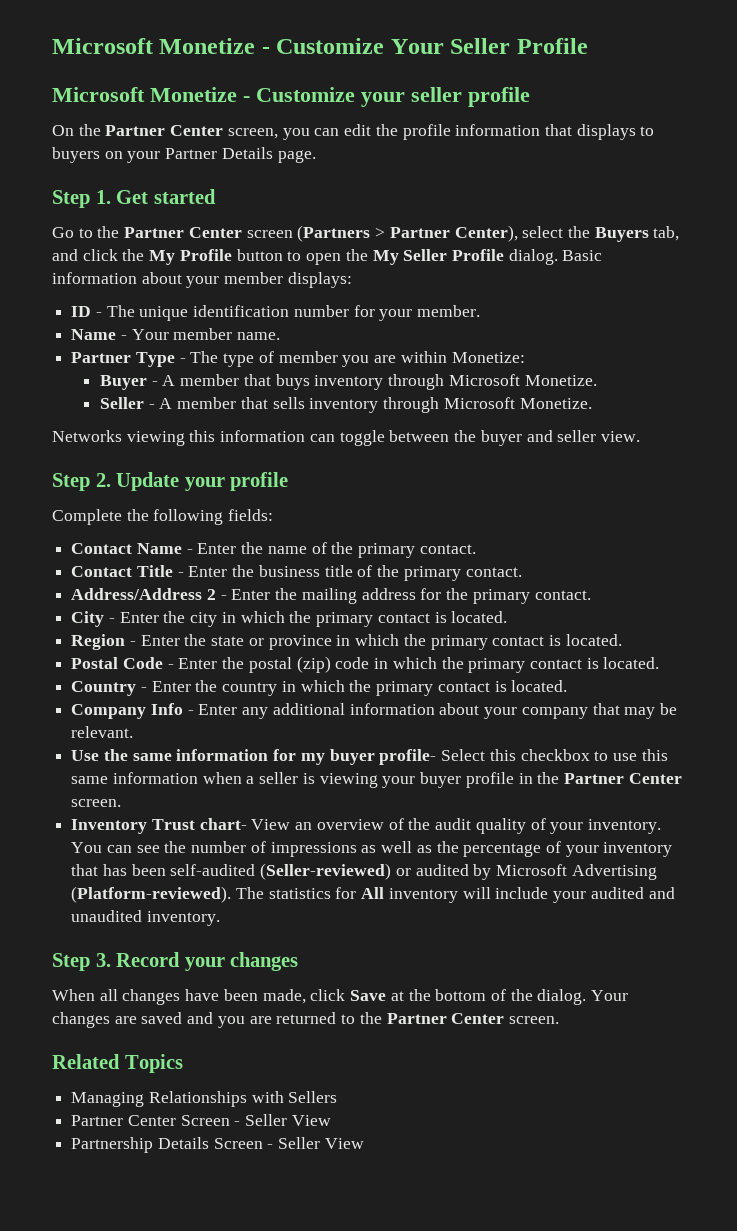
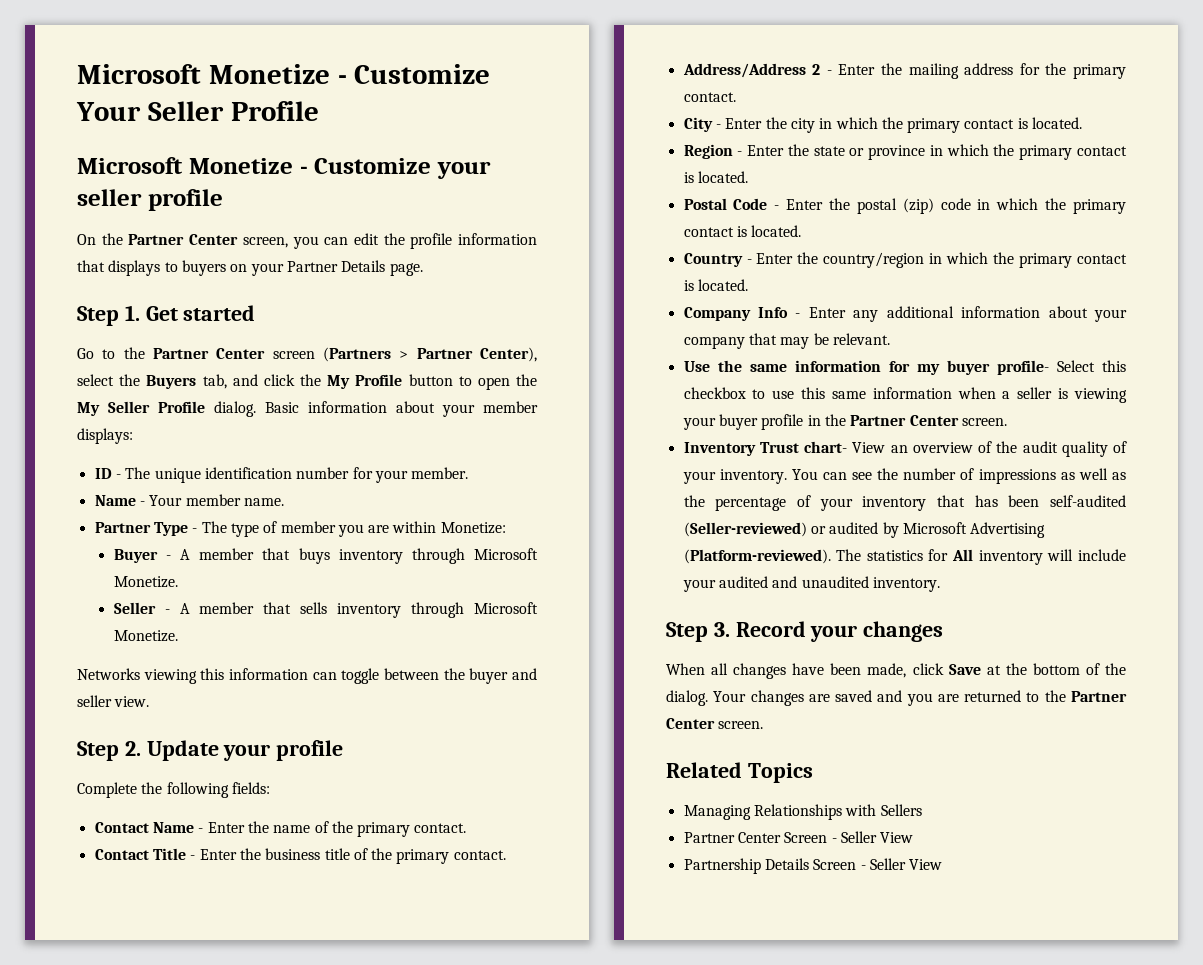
[222,682,278,696] country -> [823,252,925,268] country/region

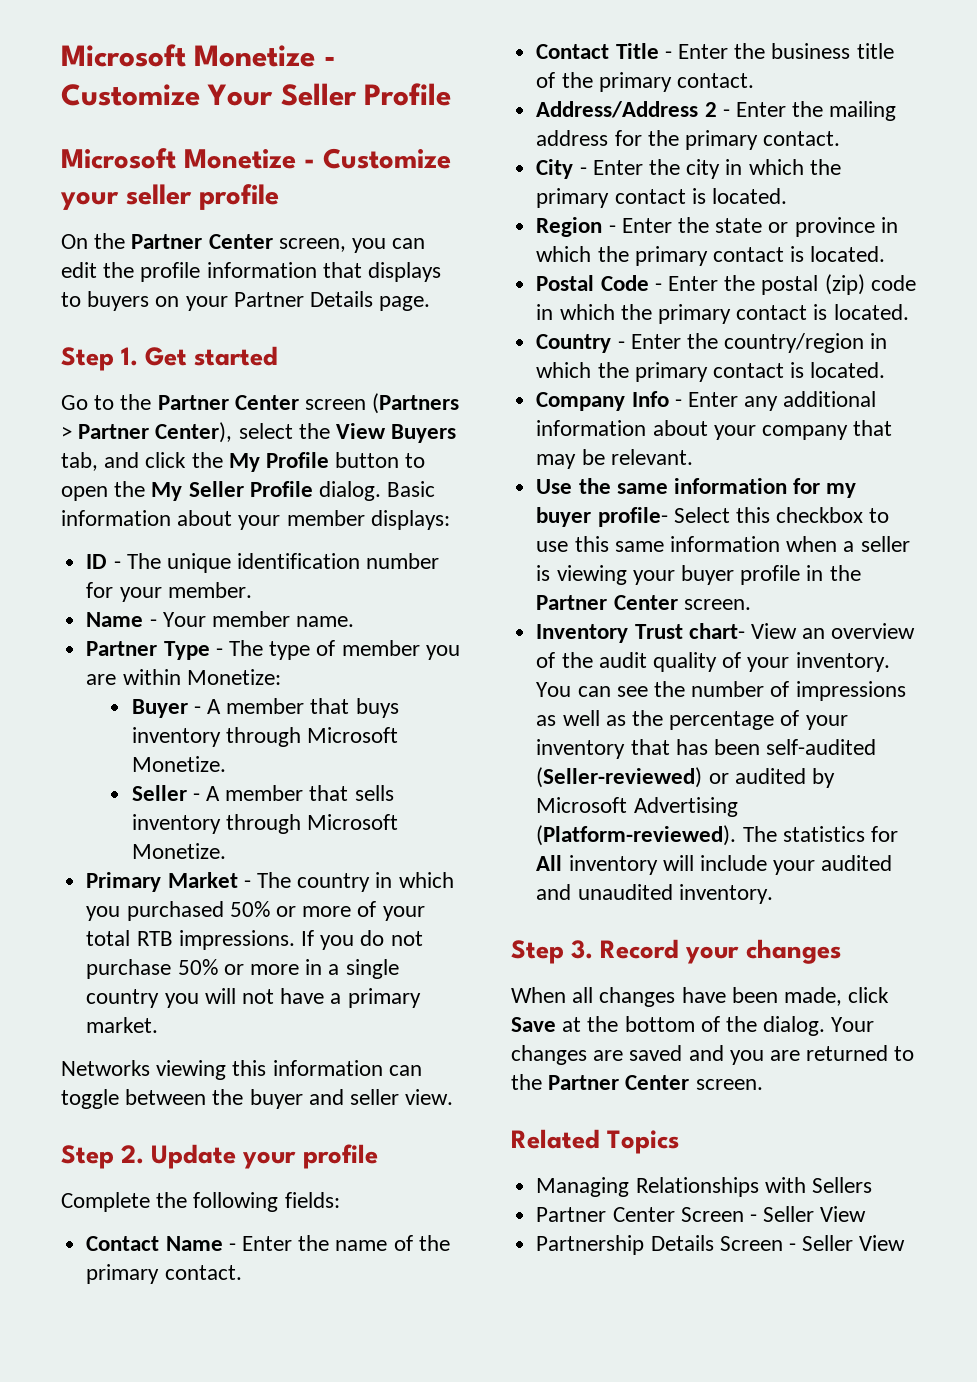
(141, 380) none -> [336,423,387,439] View
(178, 636) none -> [86,872,454,892] [86,901,425,921] [86,930,423,950] [86,959,399,979] [86,988,421,1008] [86,1017,159,1033] // Primary Market - The country in which you purchased 50% or more of your total RTB impressions. If you do not purchase 50% or more in a single country you will not have a primary market.

